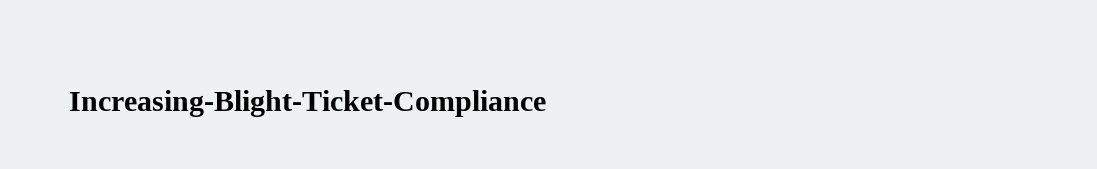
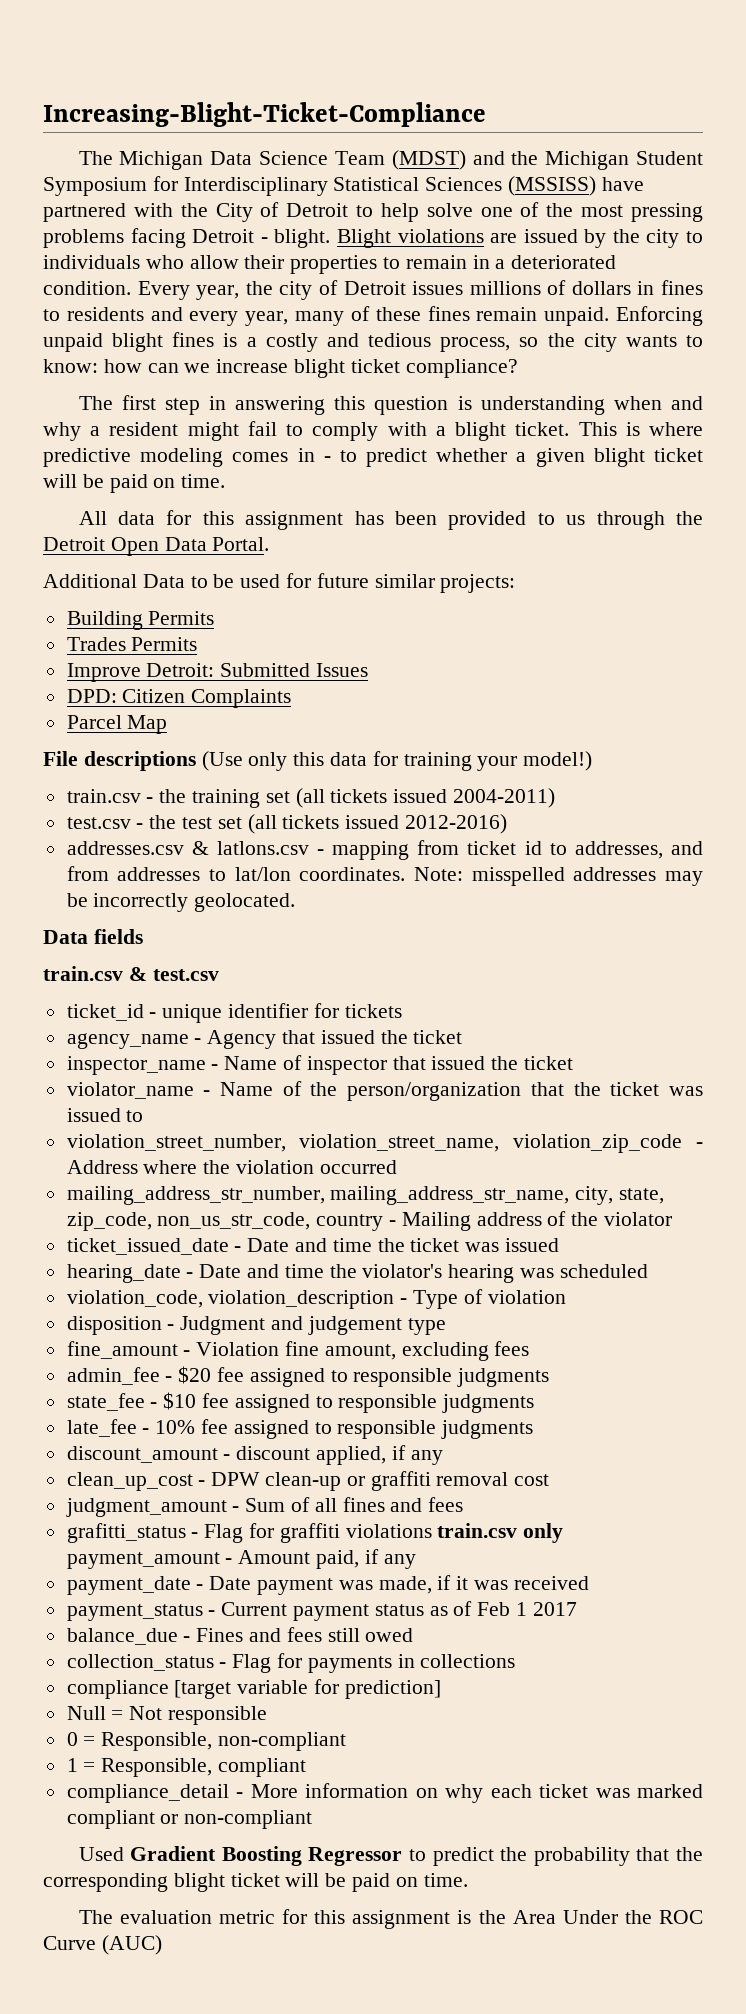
(546, 103) none -> [78,150,704,170] [43,176,644,196] [43,202,703,222] [43,228,704,248] [43,255,617,274] [43,280,704,300] [43,306,703,326] [43,332,703,352] [43,359,518,378] [78,395,703,415] [43,421,704,441] [43,448,703,467] [43,474,226,493] [78,510,703,530] [43,537,270,556] [43,573,516,593] [66,611,215,630] [66,637,198,651] [66,663,369,682] [66,689,292,708] [66,715,168,734] [43,751,593,771] [66,788,556,808] [66,814,508,834] [66,840,703,860] [66,866,703,886] [66,893,296,912] [43,929,143,944] [43,966,219,981] [66,1003,402,1023] [66,1030,463,1049] [66,1055,574,1075] [66,1081,703,1101] [66,1108,144,1122] [66,1134,703,1153] [66,1160,397,1174] [66,1186,665,1205] [66,1211,673,1231] [66,1238,560,1255] [66,1264,648,1283] [66,1289,566,1309] [66,1316,446,1335] [66,1341,530,1361] [66,1366,550,1387] [66,1392,535,1413] [66,1419,534,1439] [66,1445,443,1465] [66,1471,550,1491] [65,1497,464,1517] [66,1523,564,1543] [66,1549,416,1569] [66,1575,589,1595] [66,1601,577,1621] [66,1627,414,1645] [66,1653,516,1673] [66,1679,441,1699] [66,1706,268,1725] [66,1732,347,1751] [66,1758,307,1777] [66,1783,704,1803] [66,1810,313,1829] [78,1846,703,1866] [43,1873,468,1892] [78,1909,704,1929] [43,1935,162,1955] // The Michigan Data Science Team (MDST) and the Michigan Student Symposium for Interdisciplinary Statistical Sciences (MSSISS) have partnered with the City of Detroit to help solve one of the most pressing problems facing Detroit - blight. Blight violations are issued by the city to individuals who allow their properties to remain in a deteriorated condition. Every year, the city of Detroit issues millions of dollars in fines to residents and every year, many of these fines remain unpaid. Enforcing unpaid blight fines is a costly and tedious process, so the city wants to know: how can we increase blight ticket compliance? // The first step in answering this question is understanding when and why a resident might fail to comply with a blight ticket. This is where predictive modeling comes in - to predict whether a given blight ticket will be paid on time. // All data for this assignment has been provided to us through the Detroit Open Data Portal. // Additional Data to be used for future similar projects: // Building Permits // Trades Permits // Improve Detroit: Submitted Issues // DPD: Citizen Complaints // Parcel Map // File descriptions (Use only this data for training your model!) // train.csv - the training set (all tickets issued 2004-2011) // test.csv - the test set (all tickets issued 2012-2016) // addresses.csv & latlons.csv - mapping from ticket id to addresses, and from addresses to lat/lon coordinates. Note: misspelled addresses may be incorrectly geolocated. // Data fields // train.csv & test.csv // ticket_id - unique identifier for tickets // agency_name - Agency that issued the ticket // inspector_name - Name of inspector that issued the ticket // violator_name - Name of the person/organization that the ticket was issued to // violation_street_number, violation_street_name, violation_zip_code - Address where the violation occurred // mailing_address_str_number, mailing_address_str_name, city, state, zip_code, non_us_str_code, country - Mailing address of the violator // ticket_issued_date - Date and time the ticket was issued // hearing_date - Date and time the violator's hearing was scheduled // violation_code, violation_description - Type of violation // disposition - Judgment and judgement type // fine_amount - Violation fine amount, excluding fees // admin_fee - $20 fee assigned to responsible judgments // state_fee - $10 fee assigned to responsible judgments // late_fee - 10% fee assigned to responsible judgments // discount_amount - discount applied, if any // clean_up_cost - DPW clean-up or graffiti removal cost // judgment_amount - Sum of all fines and fees // grafitti_status - Flag for graffiti violations train.csv only payment_amount - Amount paid, if any // payment_date - Date payment was made, if it was received // payment_status - Current payment status as of Feb 1 2017 // balance_due - Fines and fees still owed // collection_status - Flag for payments in collections // compliance [target variable for prediction] // Null = Not responsible // 0 = Responsible, non-compliant // 1 = Responsible, compliant // compliance_detail - More information on why each ticket was marked compliant or non-compliant // Used Gradient Boosting Regressor to predict the probability that the corresponding blight ticket will be paid on time. // The evaluation metric for this assignment is the Area Under the ROC Curve (AUC)

